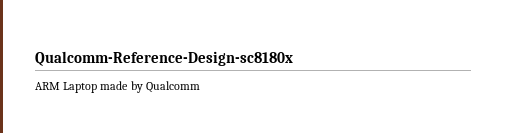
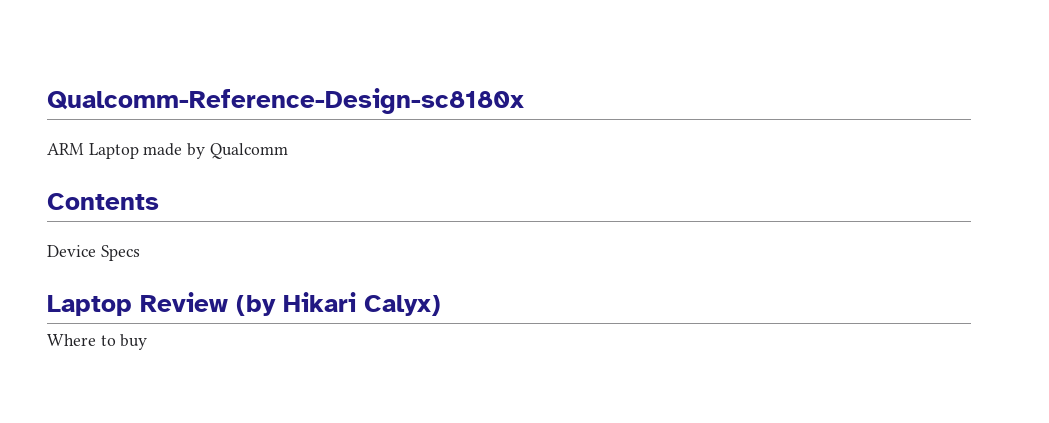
(200, 87) none -> [47,193,159,210] [47,245,140,261] [47,292,441,316] [47,334,148,350] // Contents // Device Specs // Laptop Review (by Hikari Calyx) // Where to buy

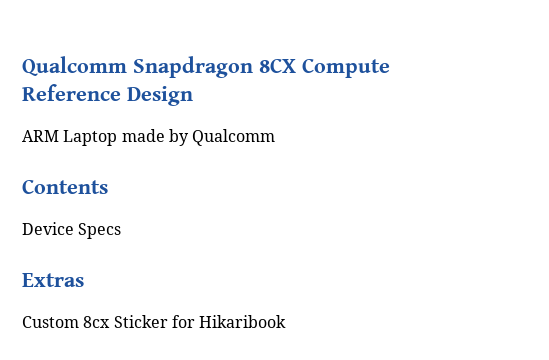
[47,88,524,114] Qualcomm-Reference-Design-sc8180x -> [22,56,390,78] [22,84,193,106] Qualcomm Snapdragon 8CX Compute Reference Design
[47,292,441,316] [47,334,148,350] Laptop Review (by Hikari Calyx) // Where to buy -> [22,273,84,287] [22,315,287,328] Extras // Custom 8cx Sticker for Hikaribook

